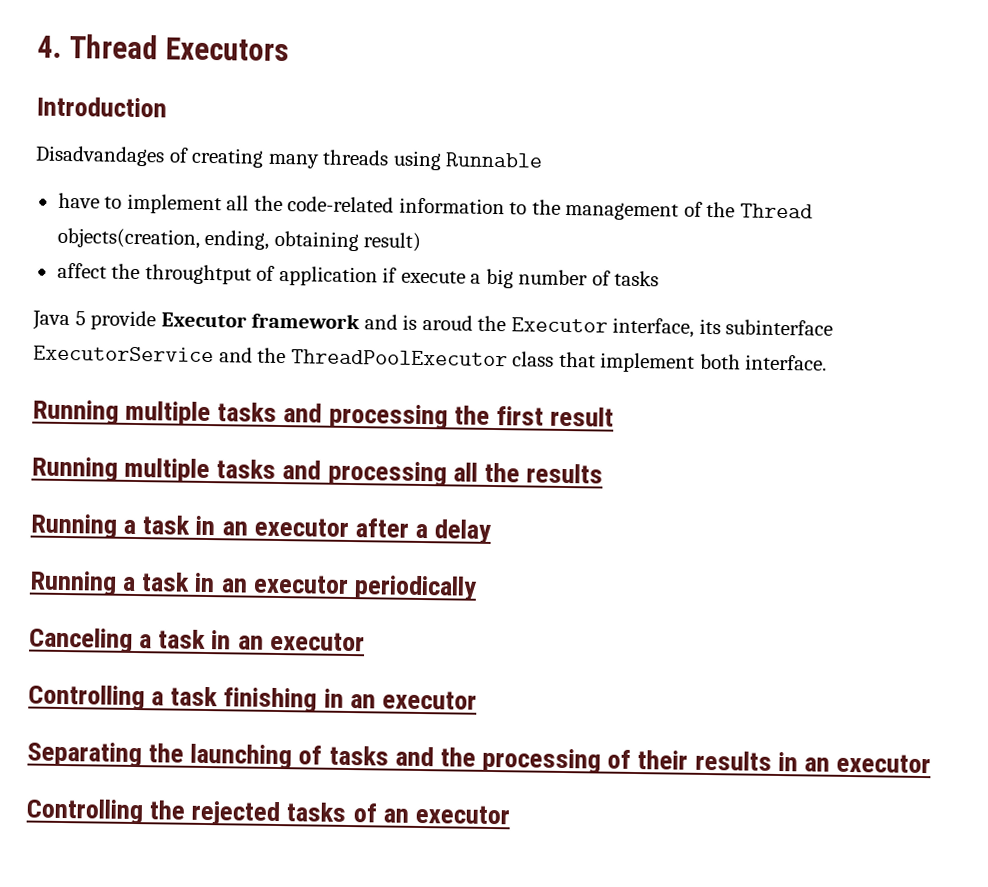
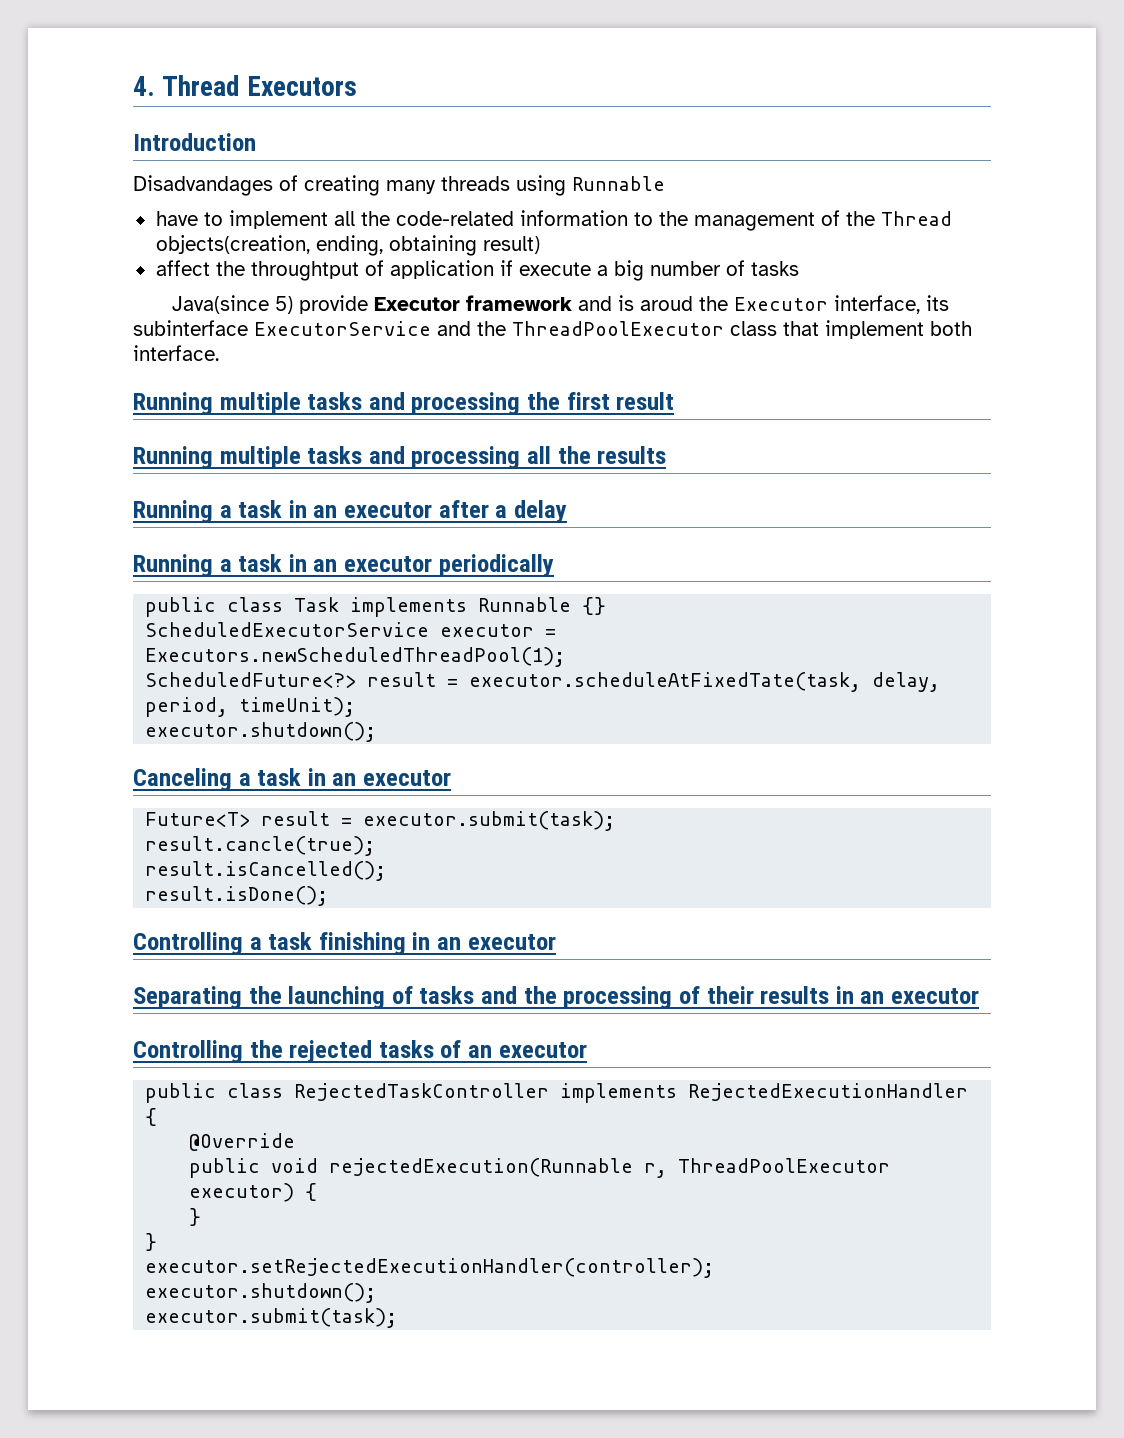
[32,310,86,331] Java 5 -> [172,295,294,314] Java(since 5)
(477, 588) none -> [145,597,607,617] [145,622,557,637] [145,647,566,667] [145,672,941,692] [145,697,356,717] [145,722,377,742] // public class Task implements Runnable {} // ScheduledExecutorService executor = Executors.newScheduledThreadPool(1); // ScheduledFuture<?> result = executor.scheduleAtFixedTate(task, delay, period, timeUnit); // executor.shutdown();
(365, 641) none -> [145,811,616,831] [145,836,376,856] [145,861,387,881] [145,886,329,906] // Future<T> result = executor.submit(task); // result.cancle(true); // result.isCancelled(); // result.isDone();
(510, 814) none -> [145,1083,969,1103] [145,1108,158,1126] [189,1133,296,1151] [189,1158,891,1178] [189,1183,318,1202] [189,1208,202,1226] [145,1233,158,1251] [145,1258,715,1278] [145,1283,377,1303] [145,1308,398,1328] // public class RejectedTaskController implements RejectedExecutionHandler { // @Override // public void rejectedExecution(Runnable r, ThreadPoolExecutor executor) { // } // } // executor.setRejectedExecutionHandler(controller); // executor.shutdown(); // executor.submit(task);

